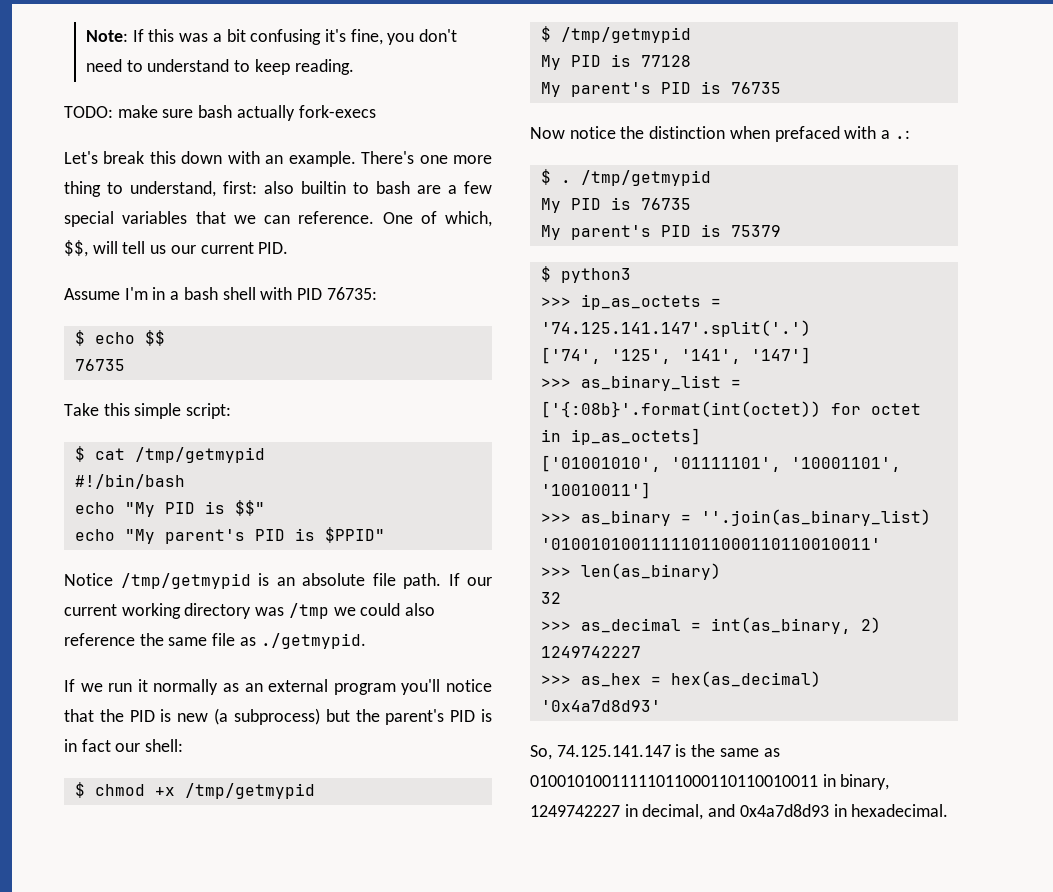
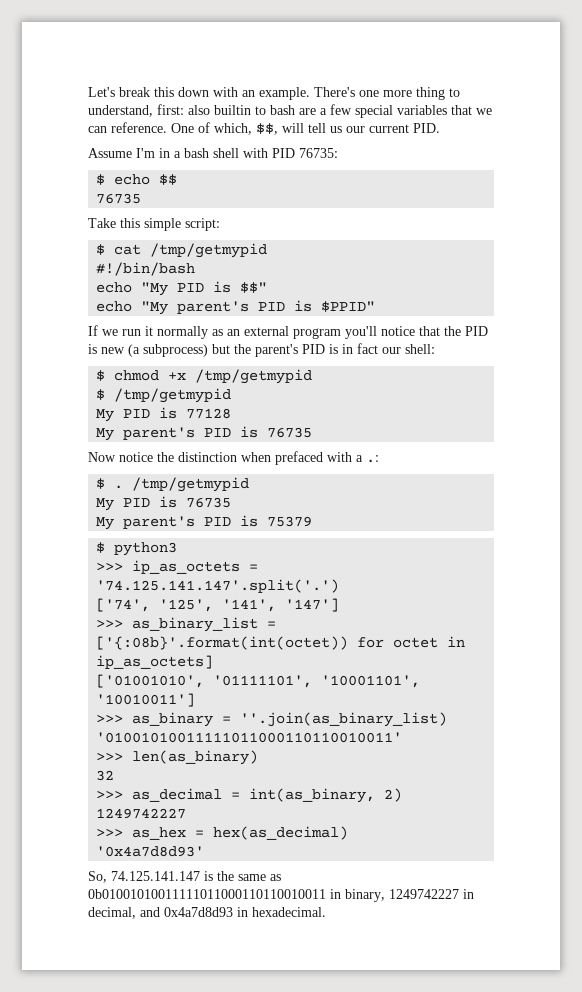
[85,29,458,45] [85,59,354,75] [64,105,376,121] Note: If this was a bit confusing it's fine, you don't need to understand to keep reading. // TODO: make sure bash actually fork-execs // -> (88, 92) none
[64,573,492,589] [64,603,436,619] [64,633,366,649] // Notice /tmp/getmypid is an absolute file path. If our current working directory was /tmp we could also reference the same file as ./getmypid. -> (376, 306) none
[530,775,818,787] 01001010011111011000110110010011 -> [88,889,326,899] 0b01001010011111011000110110010011

